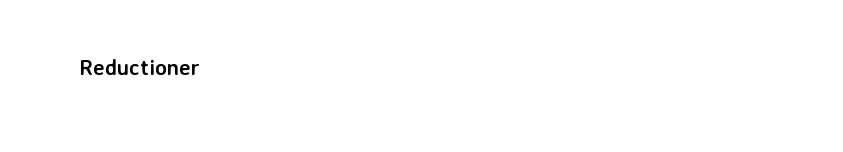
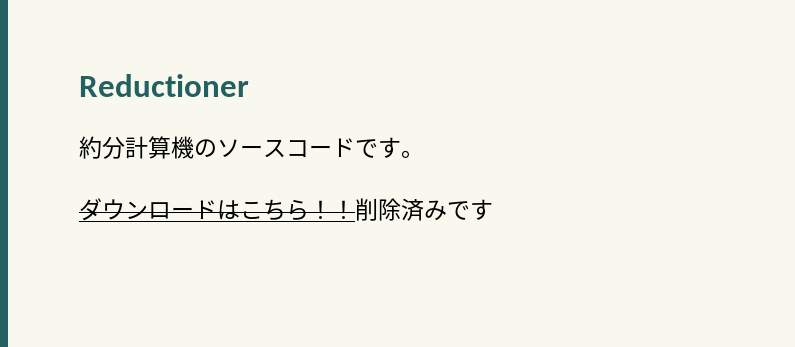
(200, 67) none -> [79,136,424,159] [79,198,493,221] // 約分計算機のソースコードです。 // ダウンロードはこちら！！削除済みです

